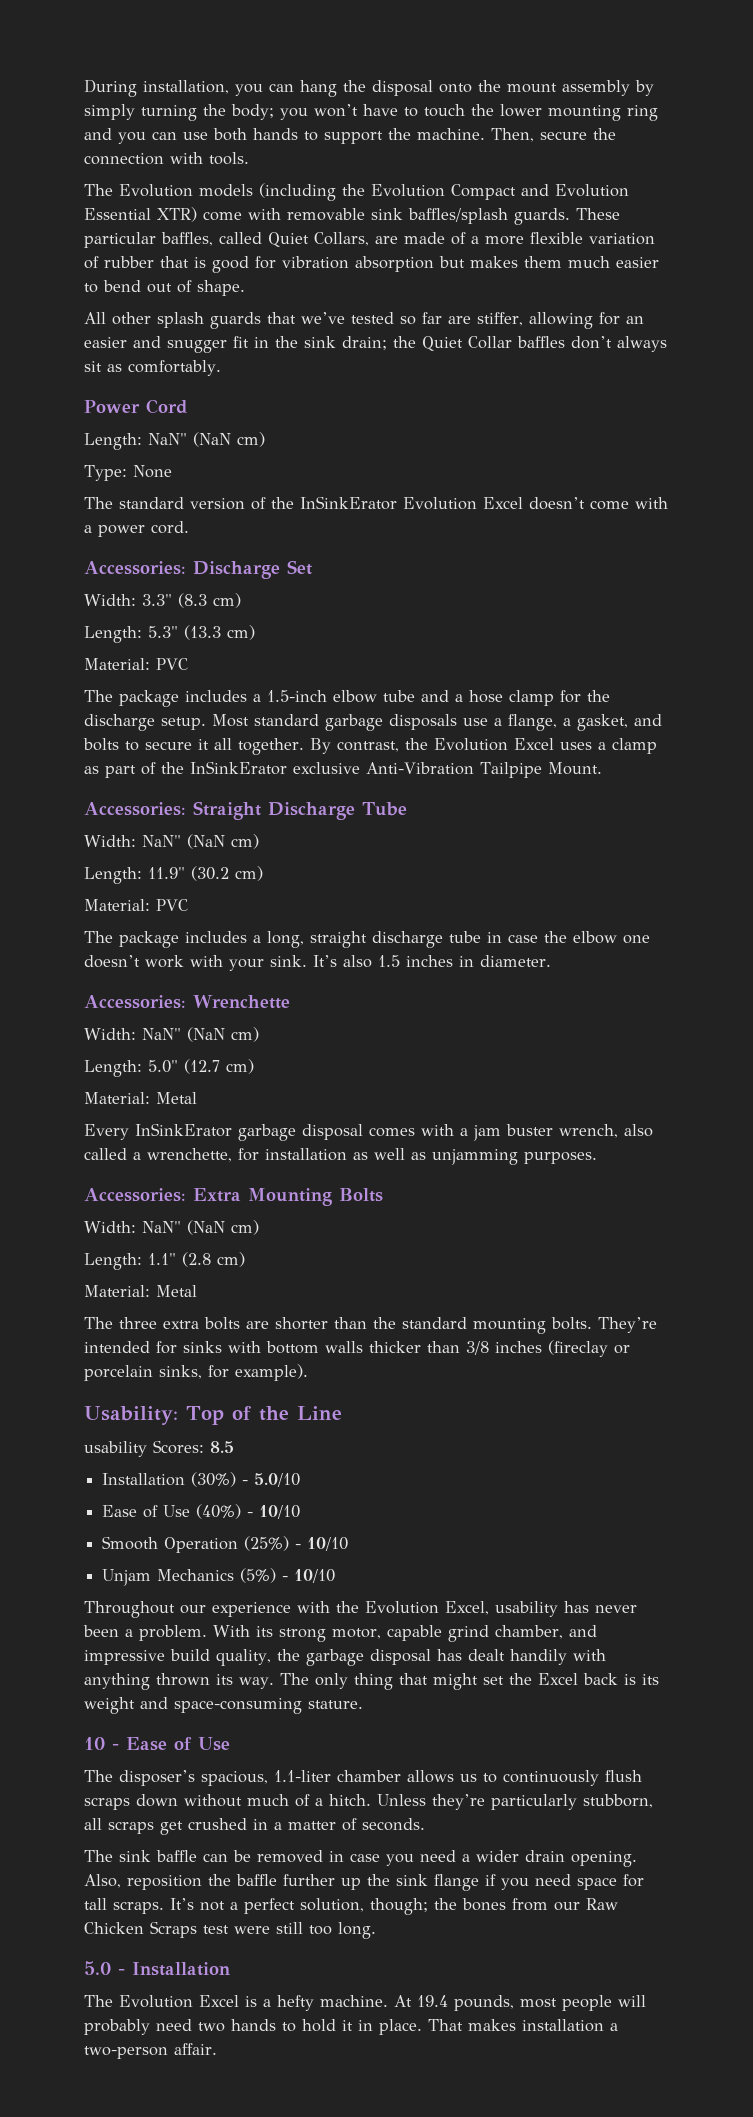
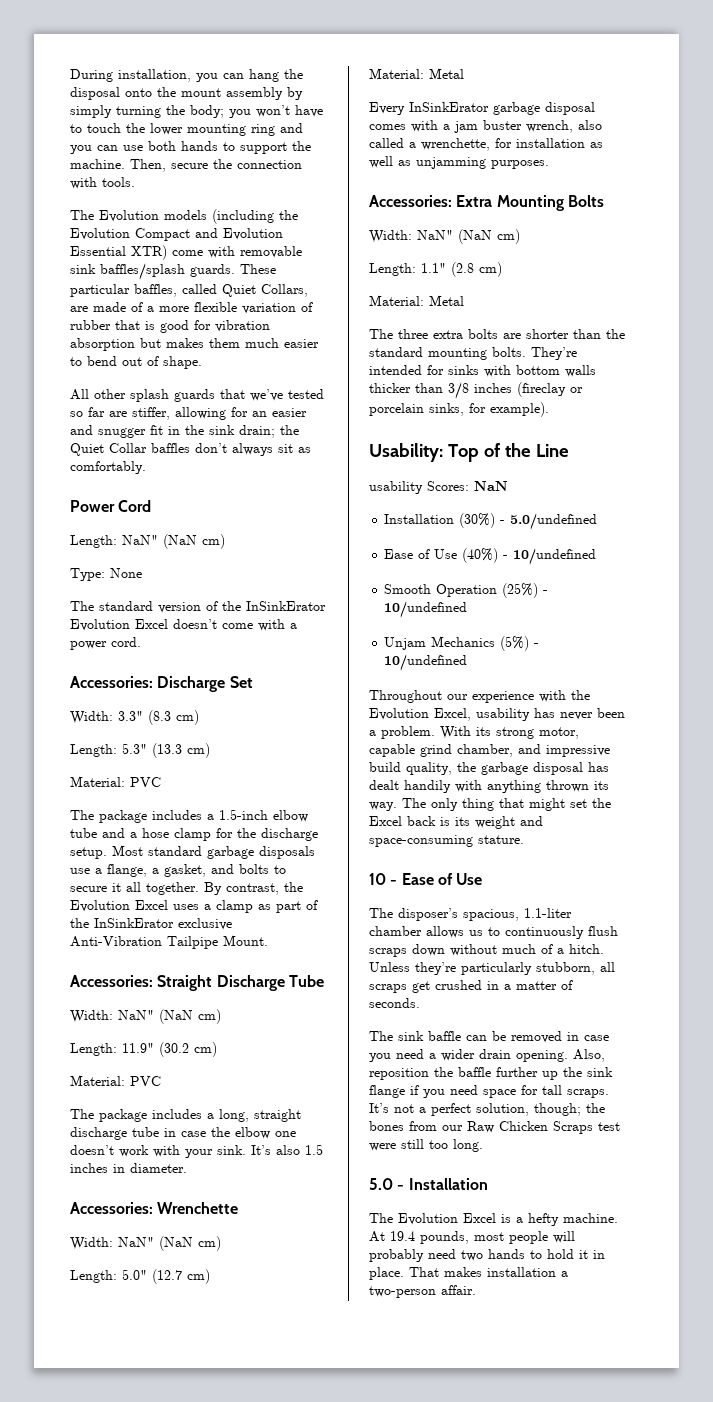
[210,1441,234,1453] 8.5 -> [474,481,508,491] NaN
[254,1473,301,1487] 5.0/10 -> [510,513,598,530] 5.0/undefined
[259,1505,301,1519] 10/10 -> [513,548,597,565] 10/undefined
[307,1537,349,1551] 10/10 -> [384,601,468,618] 10/undefined
[294,1569,336,1583] 10/10 -> [384,654,468,671] 10/undefined

